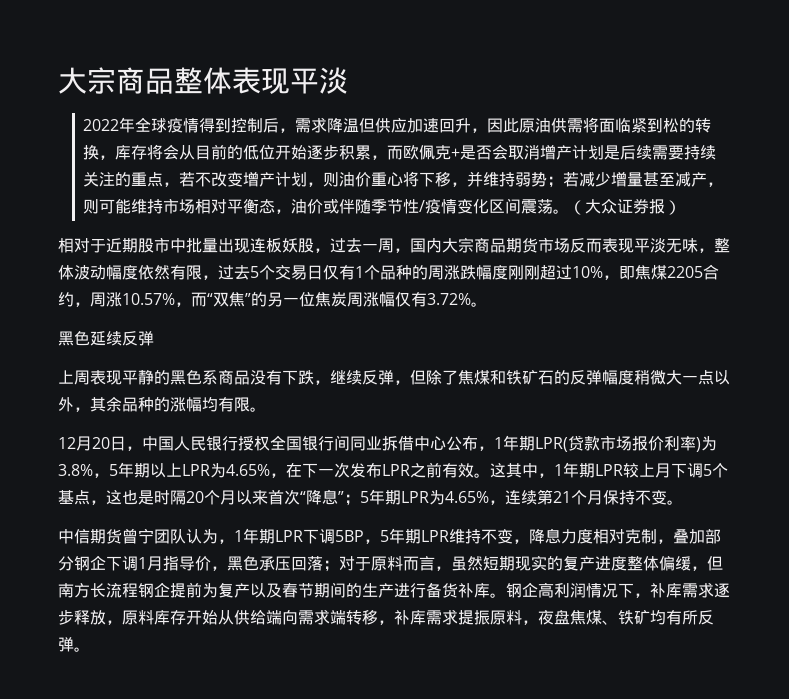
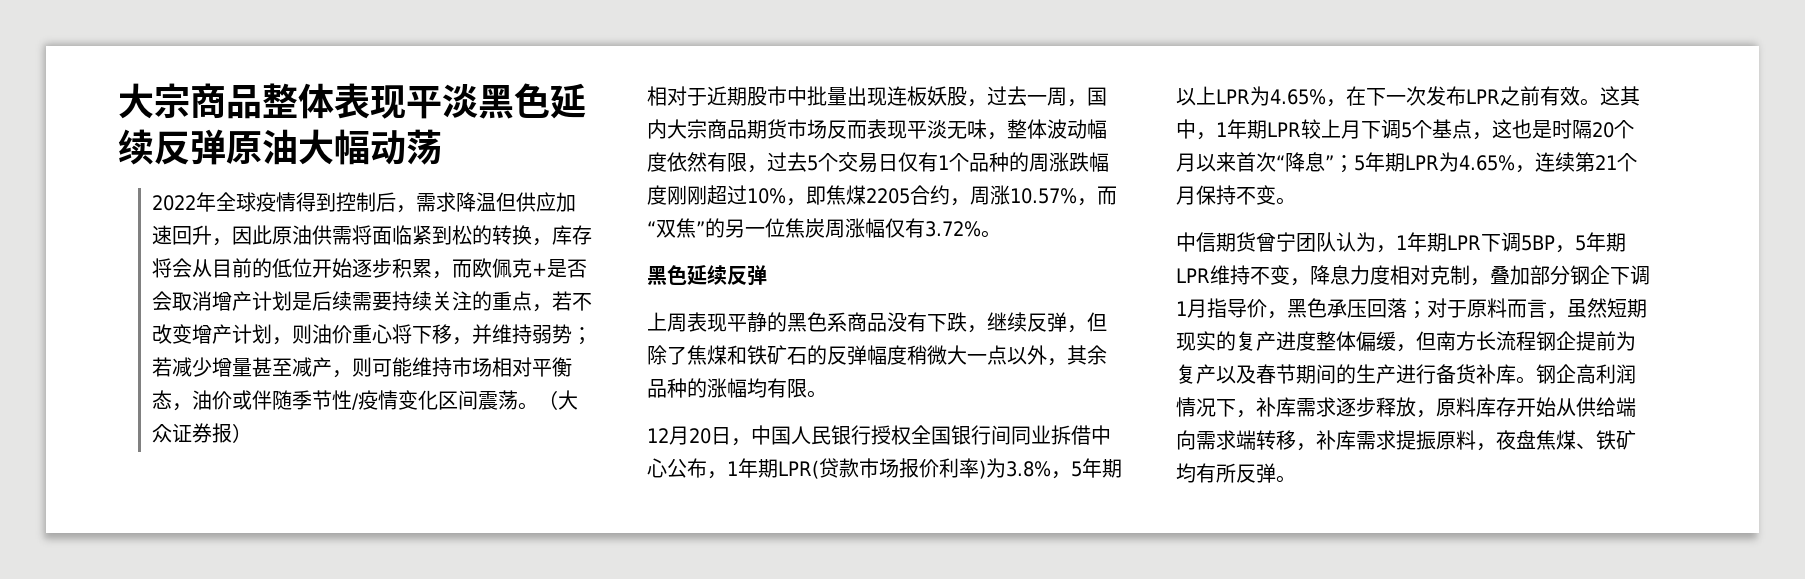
(348, 80) none -> [478,83,586,119] [118,129,442,165] 黑色延续反弹原油大幅动荡

